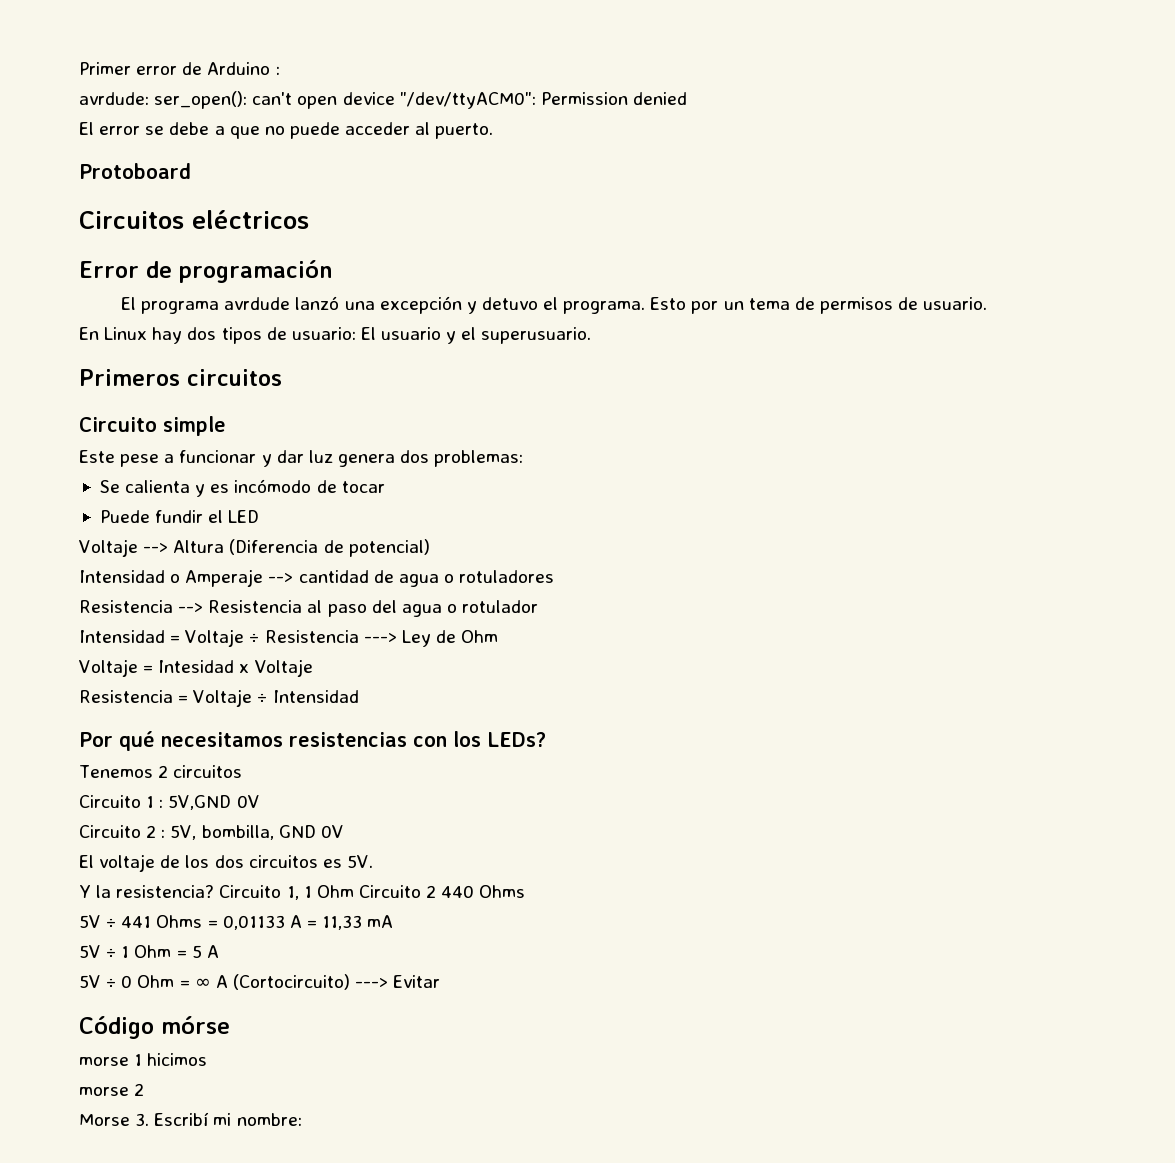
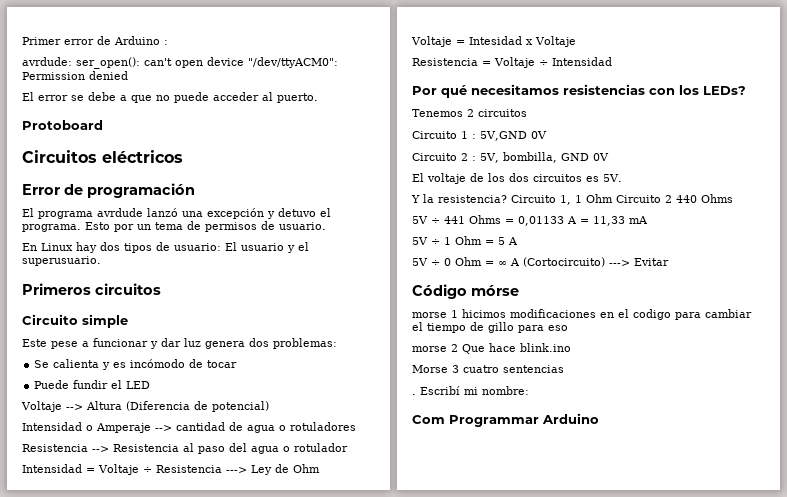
[79,1083,145,1096] [79,1113,150,1126] // morse 2 // Morse 3. -> [510,309,752,320] [412,322,568,333] [412,343,571,354] [412,365,564,373] [412,394,416,395] modificaciones en el codigo para cambiar el tiempo de gillo para eso // morse 2 Que hace blink.ino // Morse 3 cuatro sentencias // .
(302, 1119) none -> [412,413,599,427] // Com Programmar Arduino

